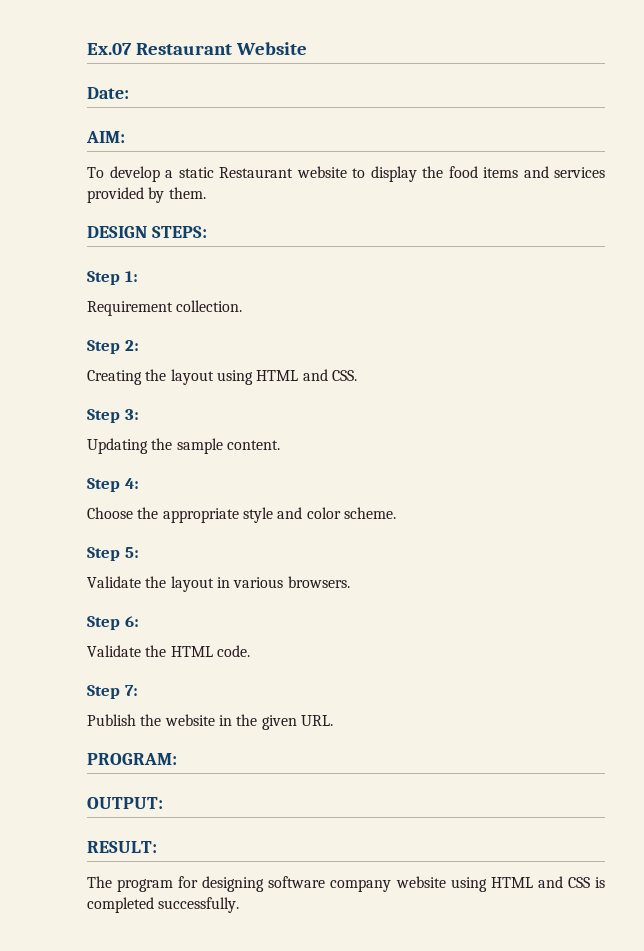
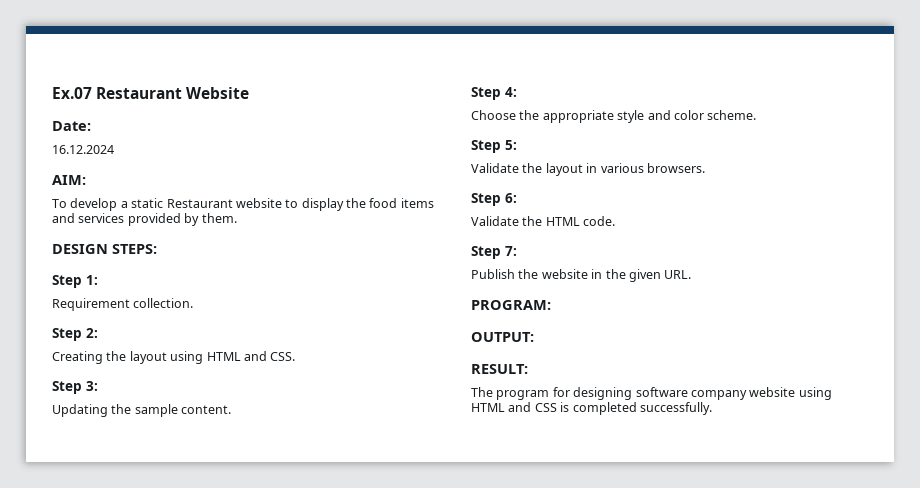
(129, 93) none -> [52,145,114,154] // 16.12.2024

